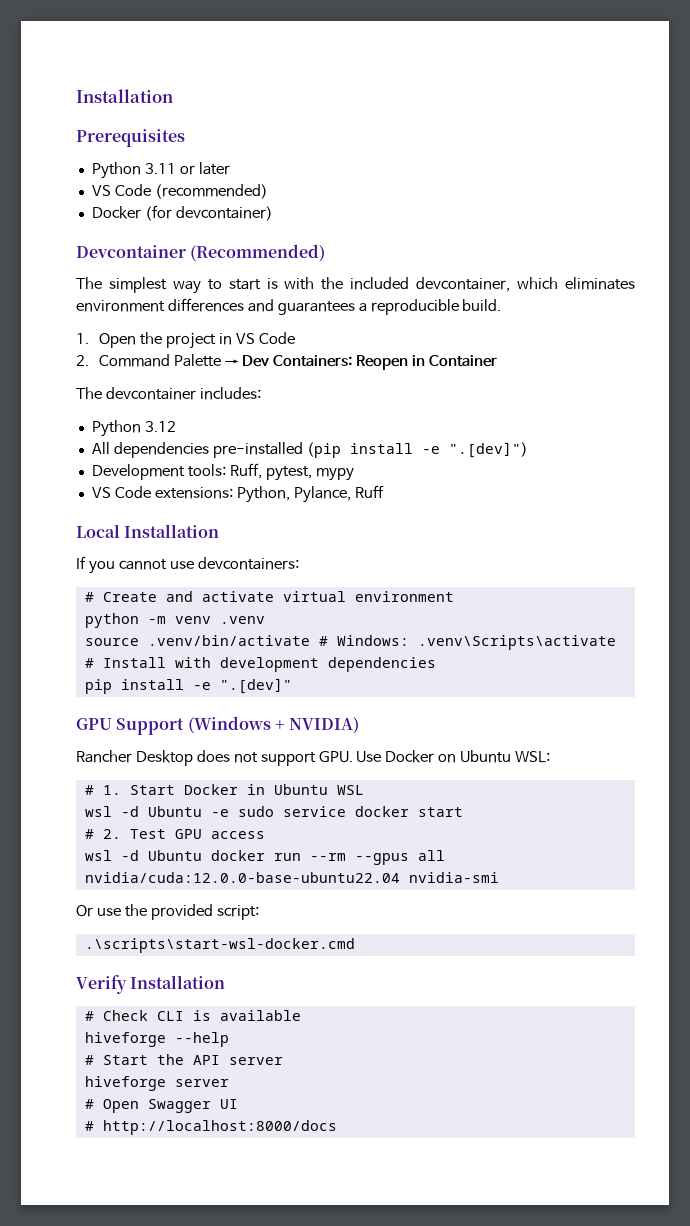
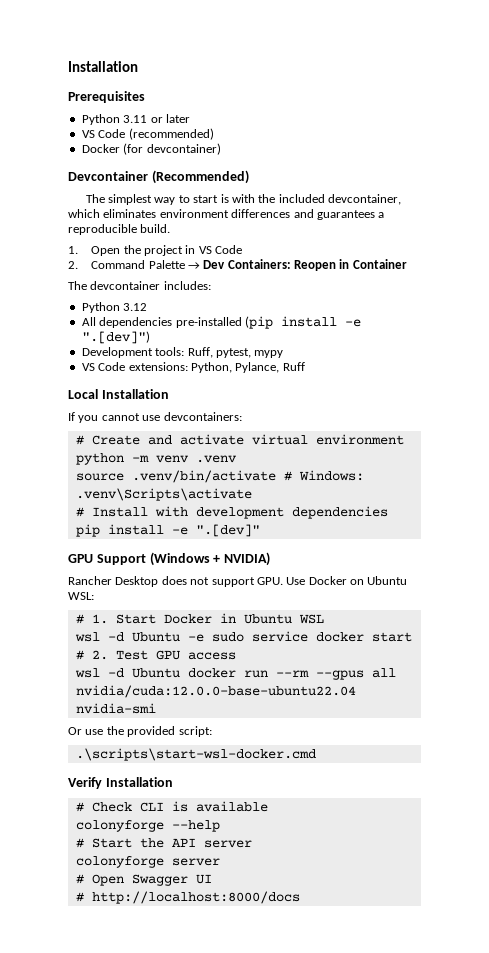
[84,1032,166,1047] hiveforge -> [75,820,164,832] colonyforge
[84,1076,166,1091] hiveforge -> [75,856,164,868] colonyforge

